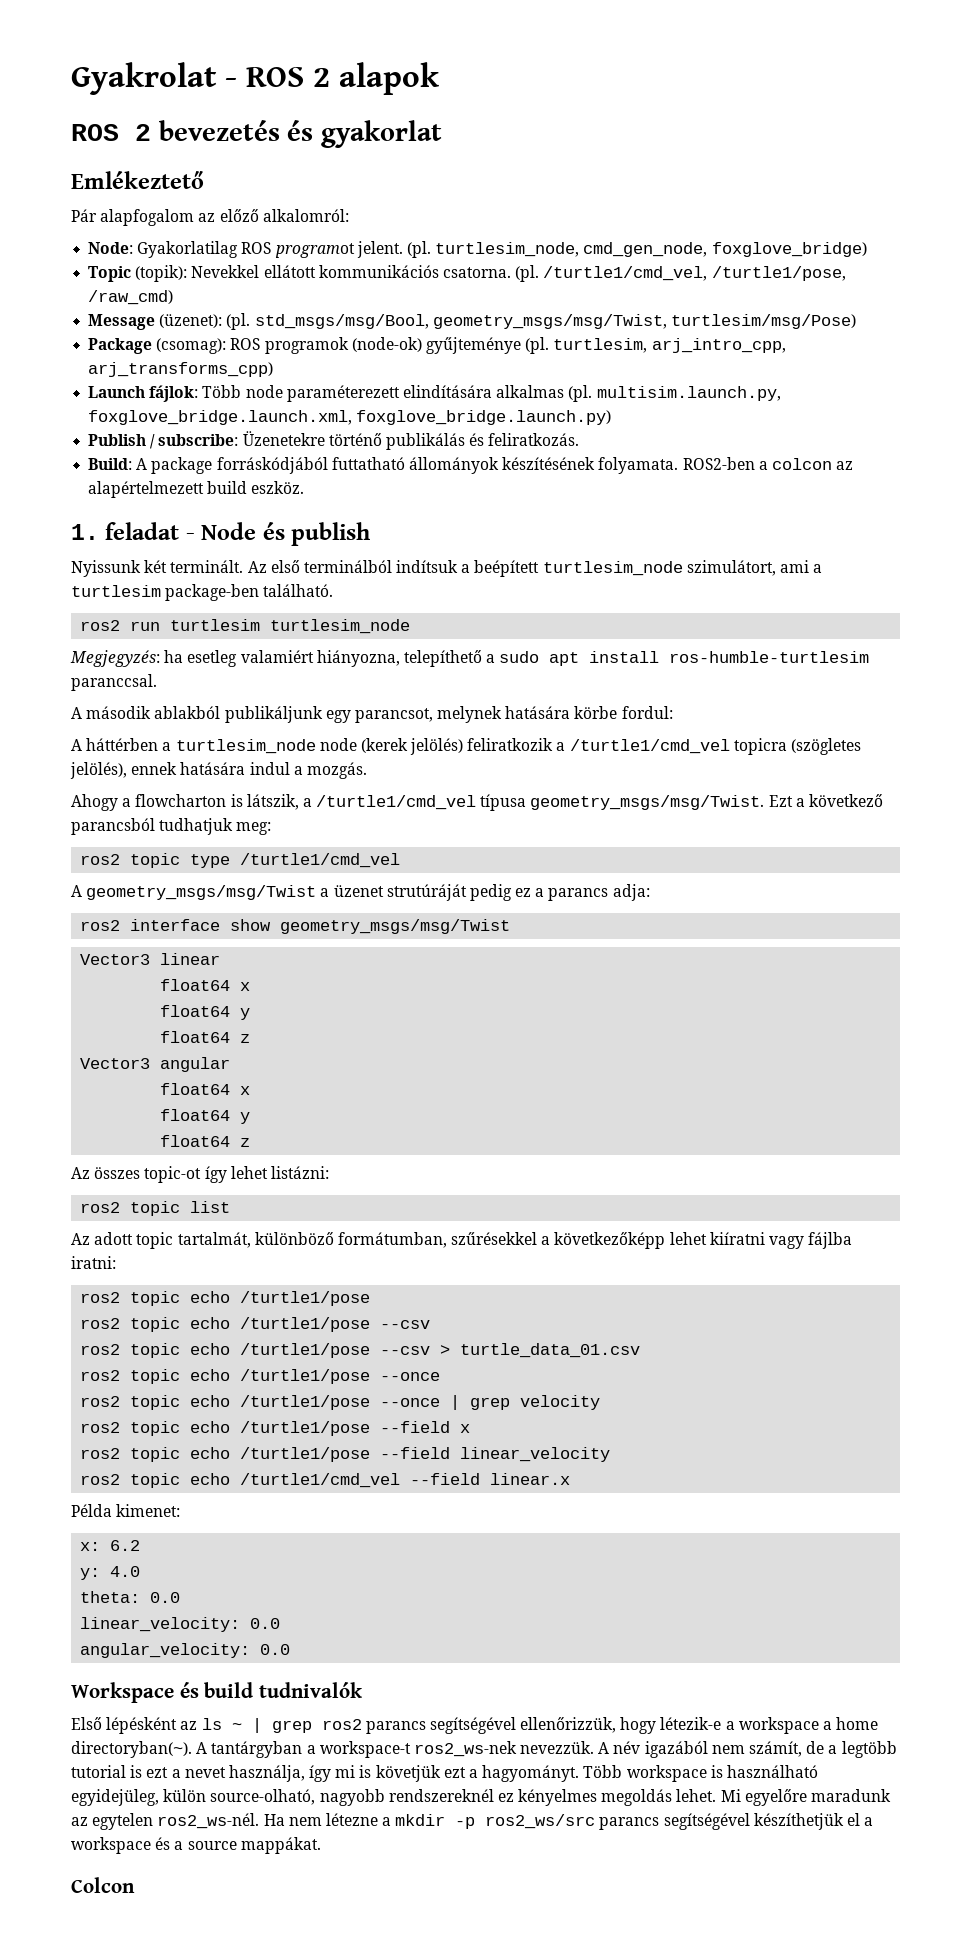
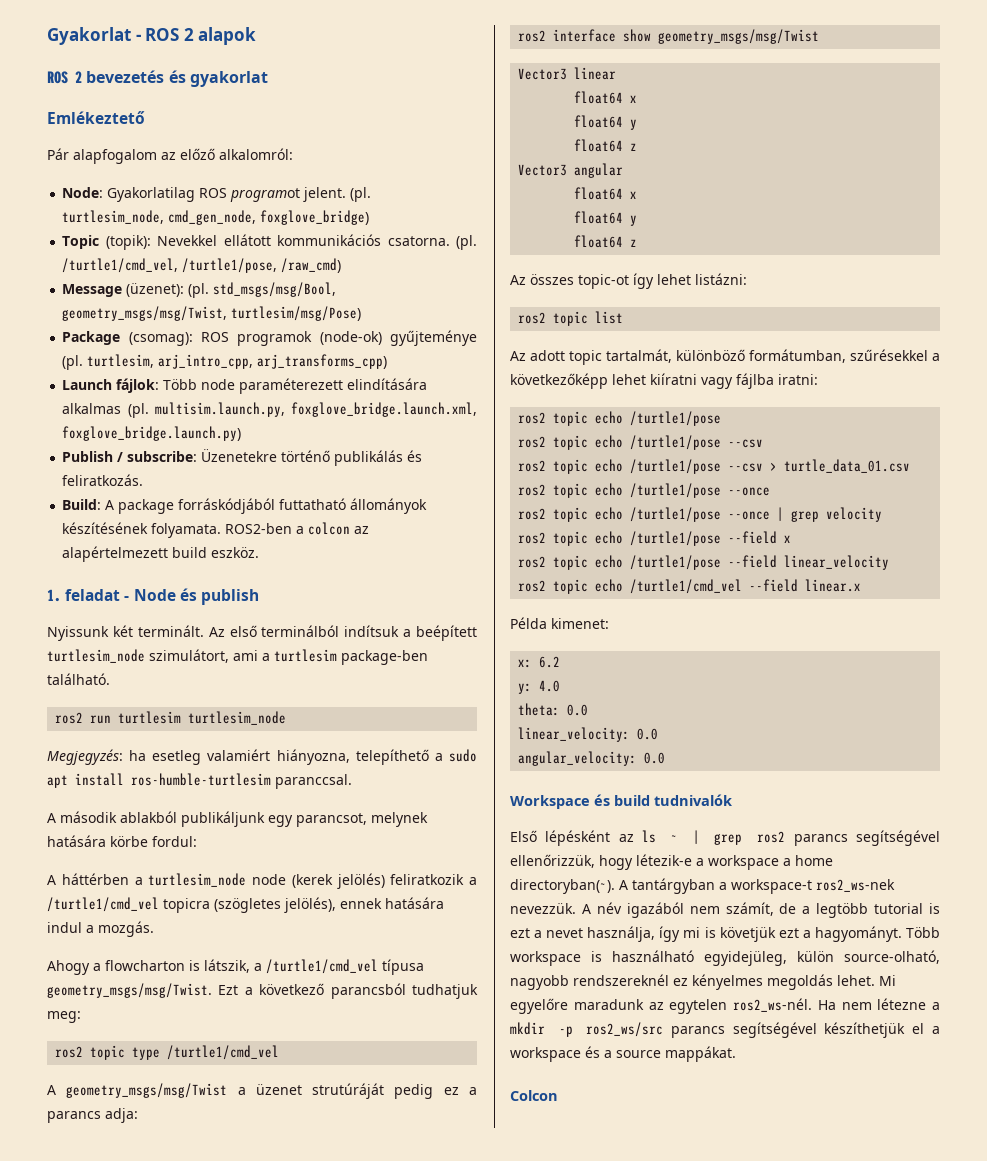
[71,62,217,95] Gyakrolat -> [47,27,131,45] Gyakorlat

